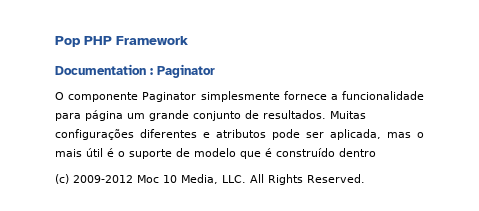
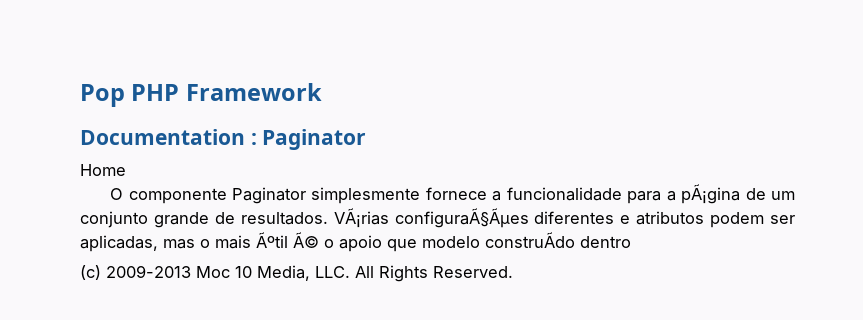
(215, 71) none -> [80,164,126,176] // Home
[85,110,366,121] [55,129,424,140] [55,148,335,159] página um grande conjunto de resultados. Muitas configurações diferentes e atributos pode ser aplicada, mas o mais útil é o suporte de modelo que é construído -> [666,184,795,204] [80,208,795,228] [80,232,575,252] a pÃ¡gina de um conjunto grande de resultados. VÃ¡rias configuraÃ§Ãµes diferentes e atributos podem ser aplicadas, mas o mais Ãºtil Ã© o apoio que modelo construÃdo
[73,175,133,183] 2009-2012 -> [106,265,191,278] 2009-2013

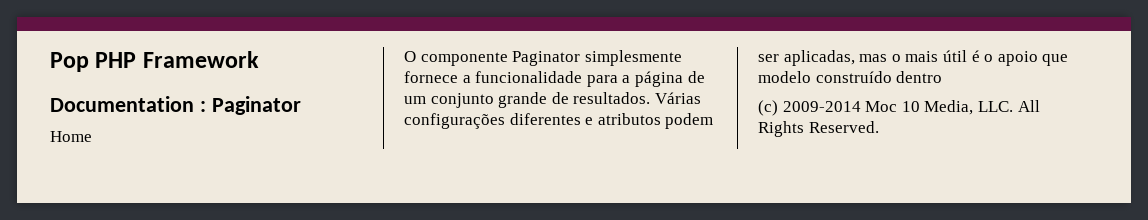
[681,184,741,204] pÃ¡gina -> [634,71,683,87] página
[333,208,529,228] VÃ¡rias configuraÃ§Ãµes -> [654,92,701,104] [404,113,505,129] Várias configurações
[256,232,319,248] Ãºtil Ã© -> [942,50,980,62] útil é
[485,232,575,248] construÃdo -> [815,71,892,83] construído
[106,265,191,278] 2009-2013 -> [782,101,861,112] 2009-2014

